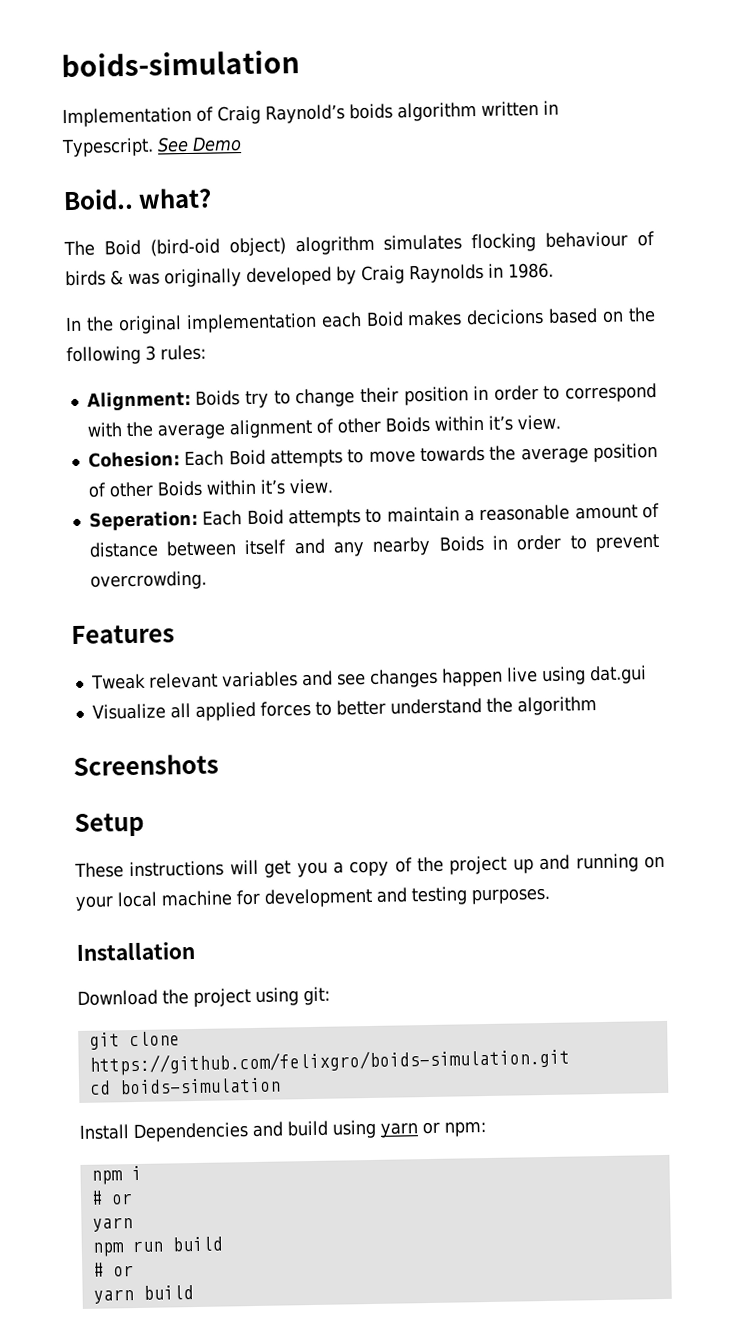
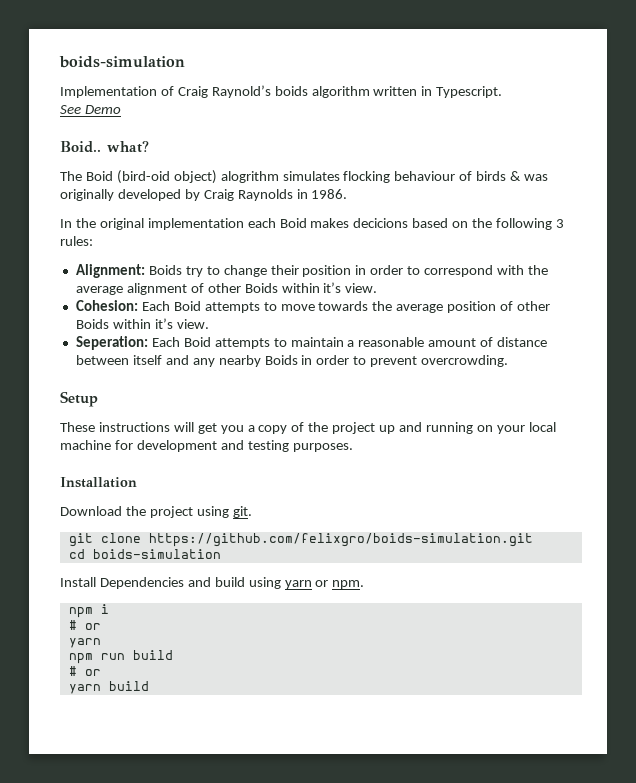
(154, 147) none -> (503, 92) //
[71,624,175,645] [90,665,647,690] [91,696,597,721] [73,753,219,777] // Features // Tweak relevant variables and see changes happen live using dat.gui // Visualize all applied forces to better understand the algorithm // Screenshots -> (509, 361) none
[303,986,330,1006] git: -> [232,506,252,518] git.
[444,1121,486,1137] npm: -> [332,580,365,589] npm.

